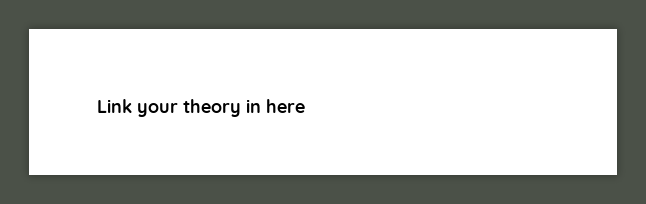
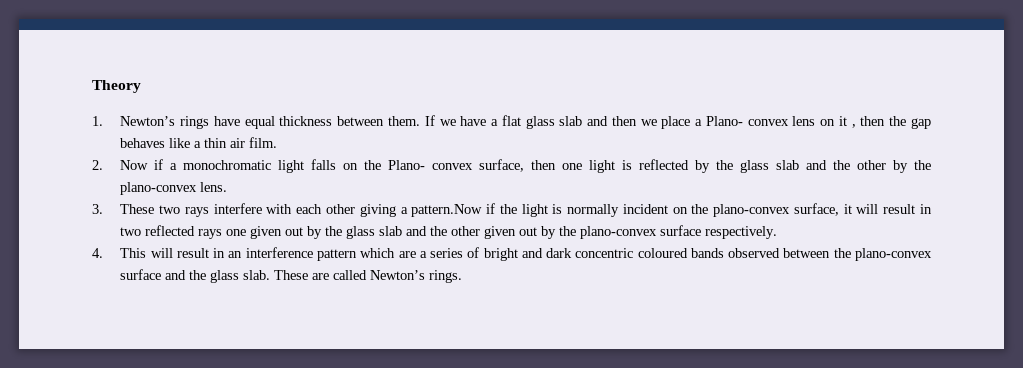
[97,99,305,117] Link your theory in here -> [92,80,141,93] [92,115,931,129] [120,137,278,148] [92,159,932,173] [120,182,228,195] [92,203,933,217] [120,225,778,239] [92,247,932,261] [120,269,463,283] Theory // 1. Newton’s rings have equal thickness between them. If we have a flat glass slab and then we place a Plano- convex lens on it , then the gap behaves like a thin air film. // 2. Now if a monochromatic light falls on the Plano- convex surface, then one light is reflected by the glass slab and the other by the plano-convex lens. // 3. These two rays interfere with each other giving a pattern.Now if the light is normally incident on the plano-convex surface, it will result in two reflected rays one given out by the glass slab and the other given out by the plano-convex surface respectively. // 4. This will result in an interference pattern which are a series of bright and dark concentric coloured bands observed between the plano-convex surface and the glass slab. These are called Newton’s rings.

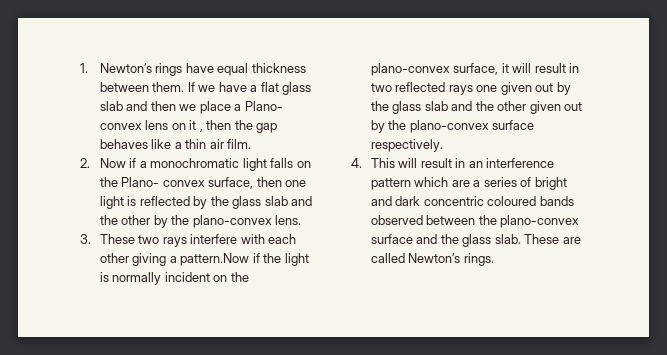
[92,80,141,93] Theory // -> (80, 68) none

